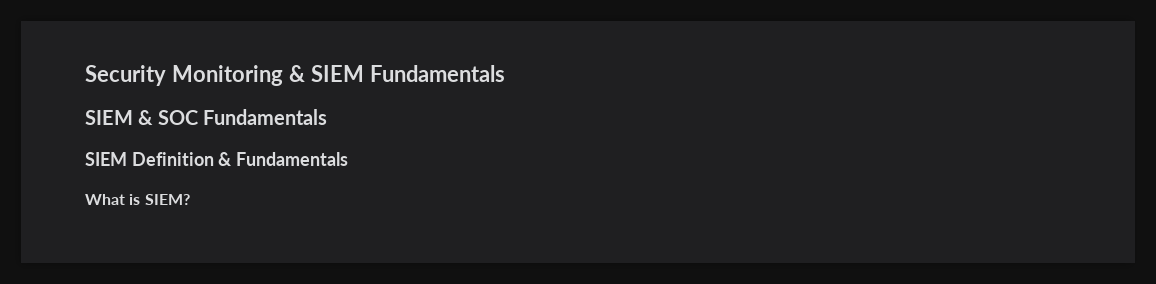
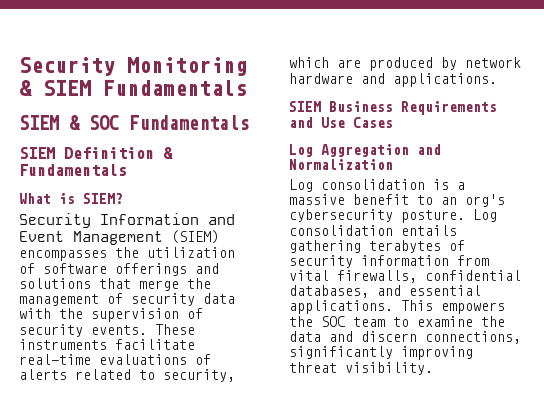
(190, 199) none -> [19,213,235,228] [19,230,219,245] [19,247,235,261] [19,263,219,276] [19,278,211,291] [19,293,235,306] [19,308,203,322] [19,324,195,337] [19,339,195,350] [19,354,211,365] [19,369,235,382] [289,57,521,71] [289,73,497,87] [289,101,497,115] [289,117,393,128] [289,144,441,157] [289,159,393,170] [289,179,465,192] [289,194,505,207] [289,209,497,223] [289,225,457,236] [289,240,465,253] [289,255,489,268] [289,270,521,283] [289,285,481,298] [289,300,505,314] [289,316,505,327] [289,331,521,344] [289,346,473,360] [289,362,433,375] // Security Information and Event Management (SIEM) encompasses the utilization of software offerings and solutions that merge the management of security data with the supervision of security events. These instruments facilitate real-time evaluations of alerts related to security, which are produced by network hardware and applications. // SIEM Business Requirements and Use Cases // Log Aggregation and Normalization // Log consolidation is a massive benefit to an org's cybersecurity posture. Log consolidation entails gathering terabytes of security information from vital firewalls, confidential databases, and essential applications. This empowers the SOC team to examine the data and discern connections, significantly improving threat visibility.

